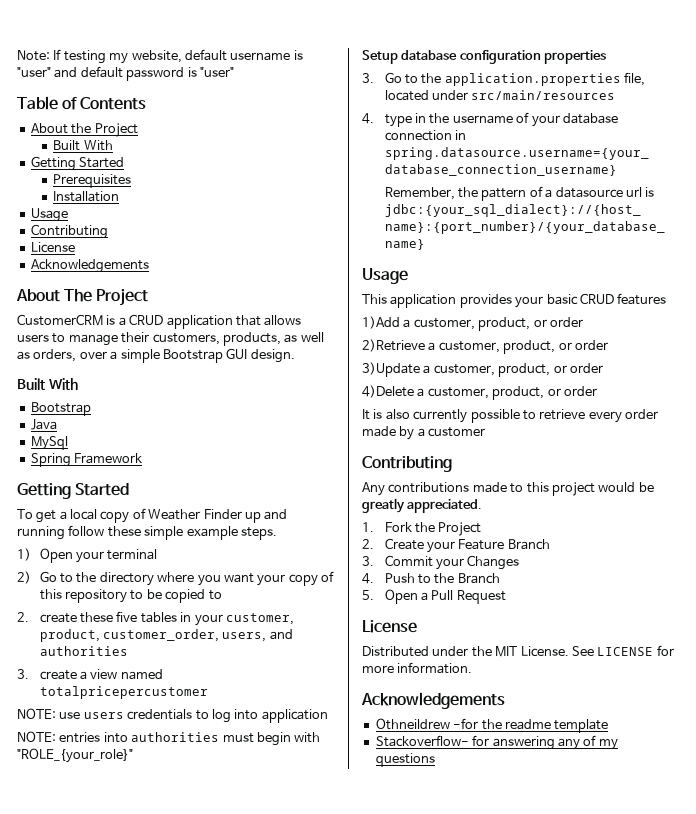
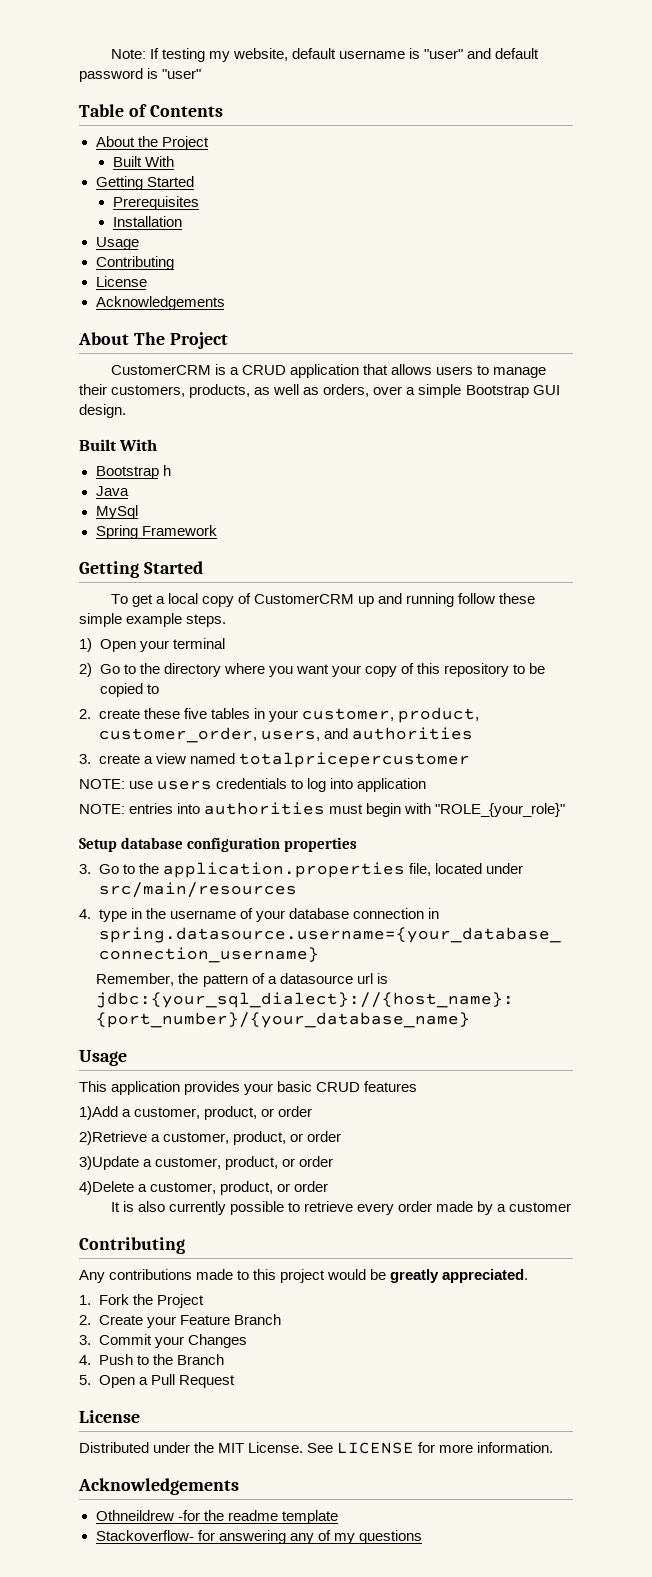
(91, 409) none -> [162,465,171,476] h
[148,509,242,520] Weather Finder -> [254,594,355,604] CustomerCRM

